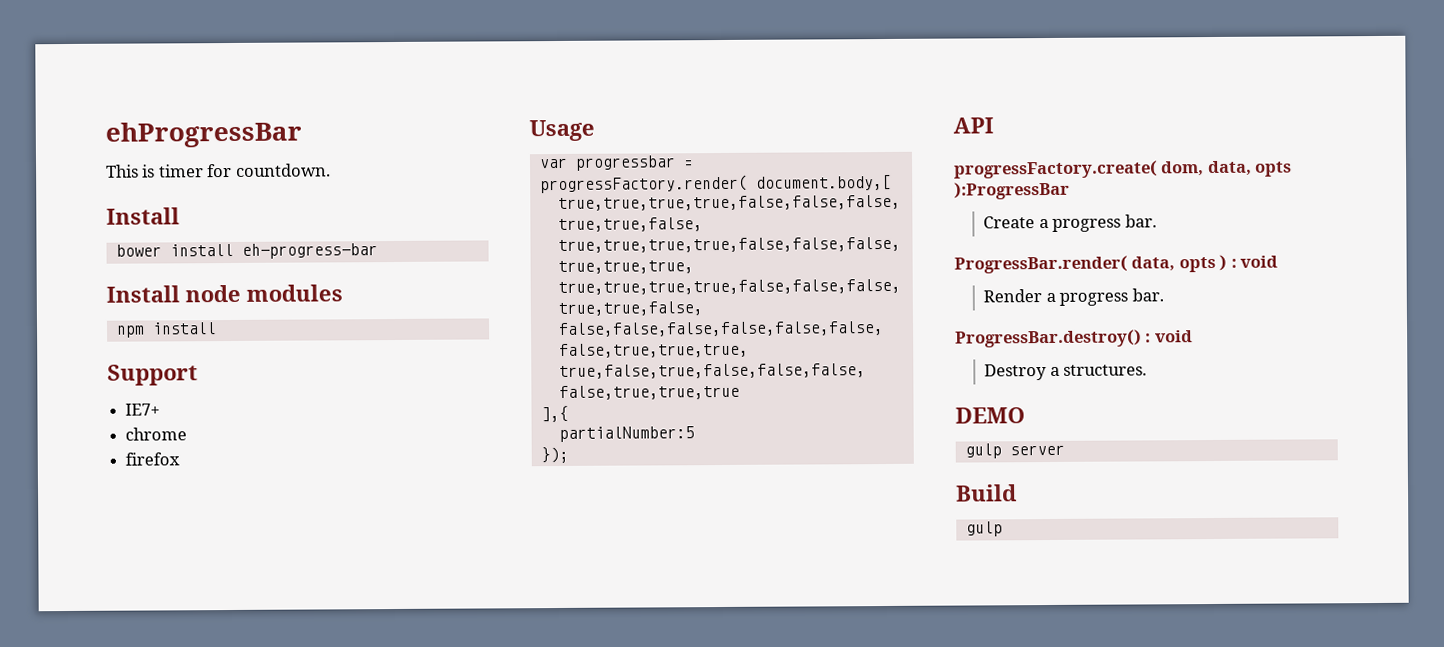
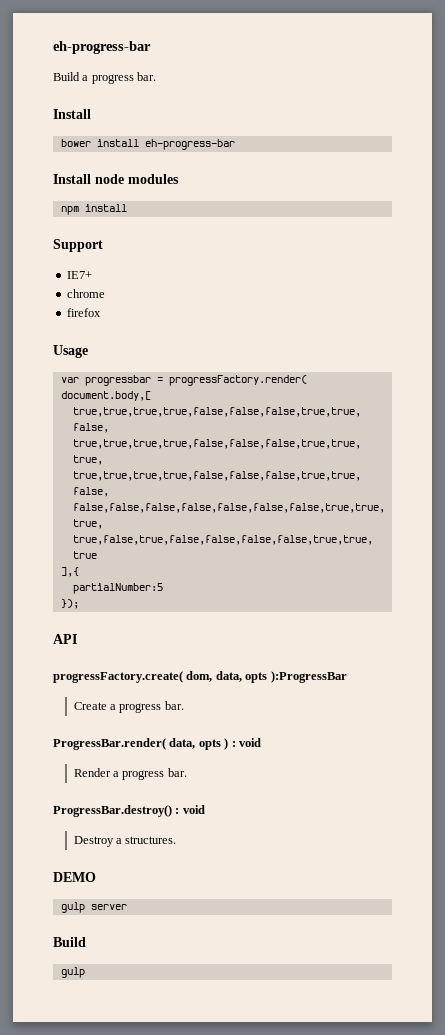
[105,121,302,148] [106,163,331,178] ehProgressBar // This is timer for countdown. -> [53,41,151,54] [53,72,157,84] eh-progress-bar // Build a progress bar.

